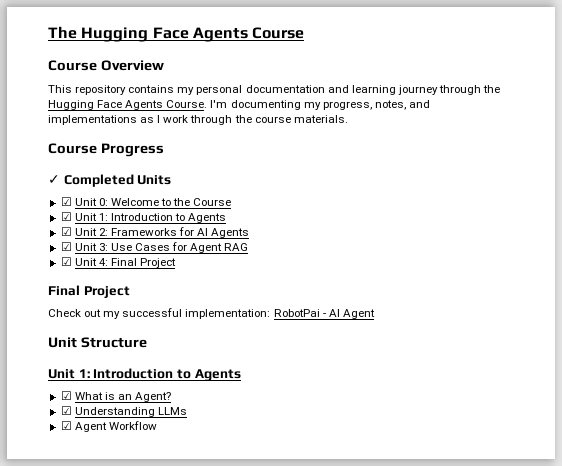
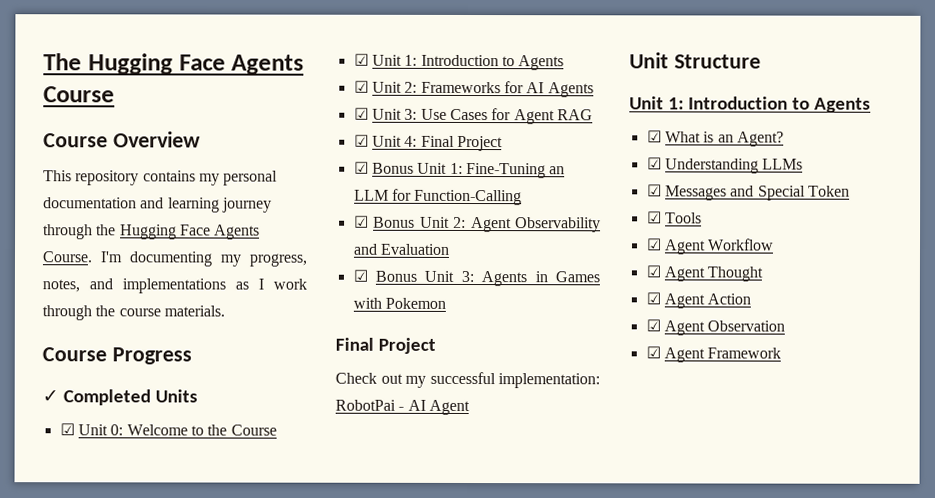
(177, 263) none -> [353,161,566,179] [353,188,523,206] [353,215,601,233] [352,243,450,255] [352,269,600,287] [352,297,446,309] // ☑ Bonus Unit 1: Fine-Tuning an LLM for Function-Calling // ☑ Bonus Unit 2: Agent Observability and Evaluation // ☑ Bonus Unit 3: Agents in Games with Pokemon
[74,421,157,432] Agent Workflow -> [664,185,850,201] [646,211,702,224] [645,238,775,255] [645,265,764,282] [645,292,752,309] [645,319,786,336] [645,346,782,363] Messages and Special Token // ☑ Tools // ☑ Agent Workflow // ☑ Agent Thought // ☑ Agent Action // ☑ Agent Observation // ☑ Agent Framework

